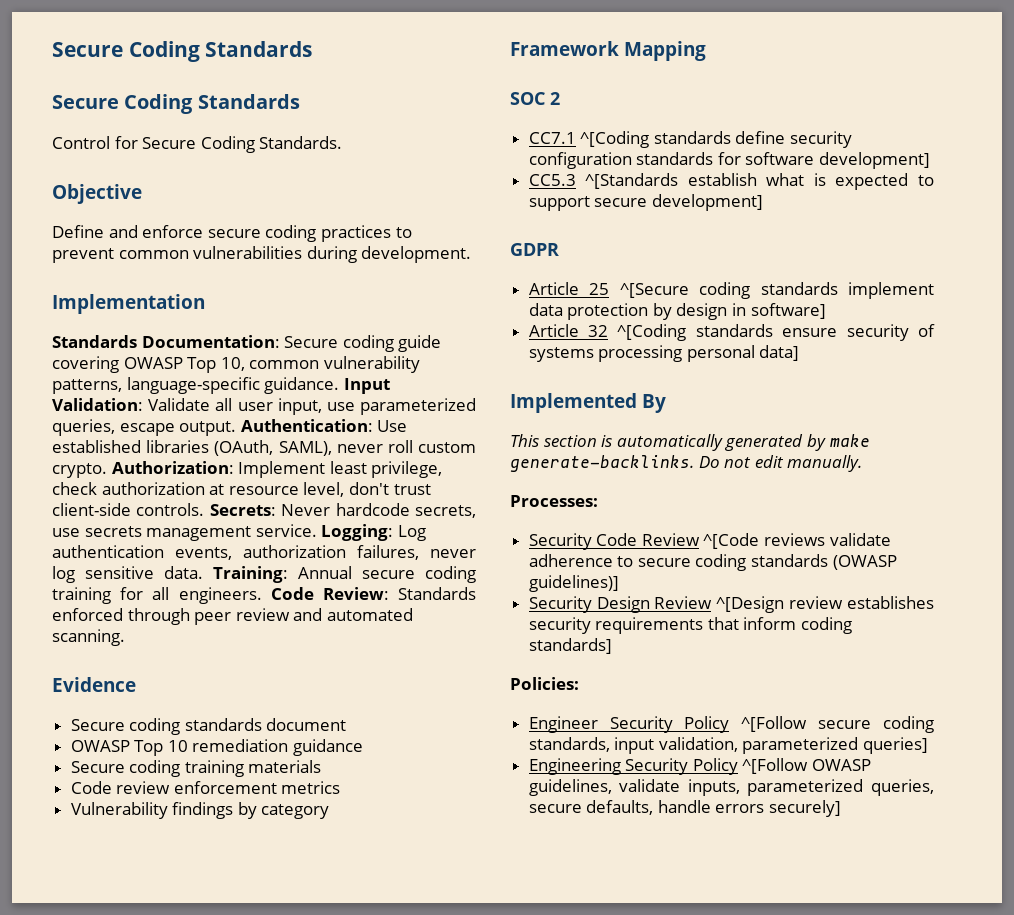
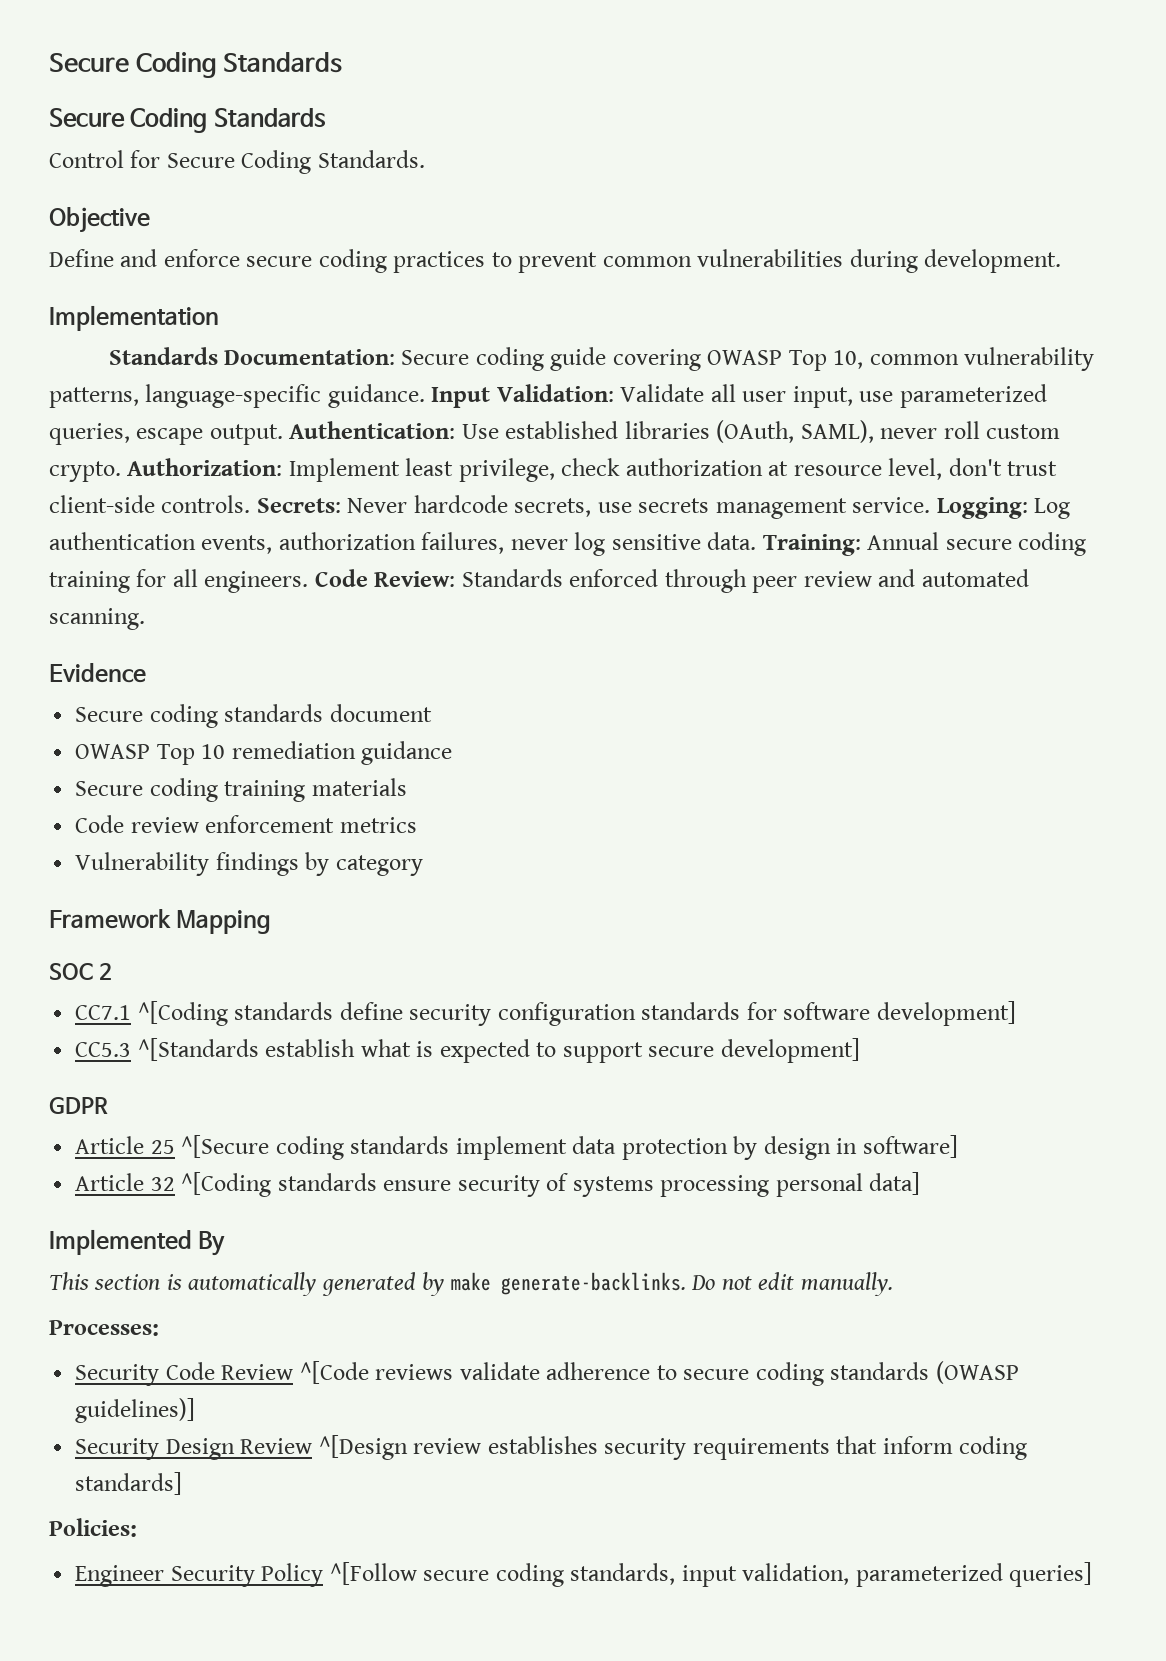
[528,758,872,775] [528,779,934,796] [528,800,842,817] // Engineering Security Policy ^[Follow OWASP guidelines, validate inputs, parameterized queries, secure defaults, handle errors securely] -> (1093, 1574) none

